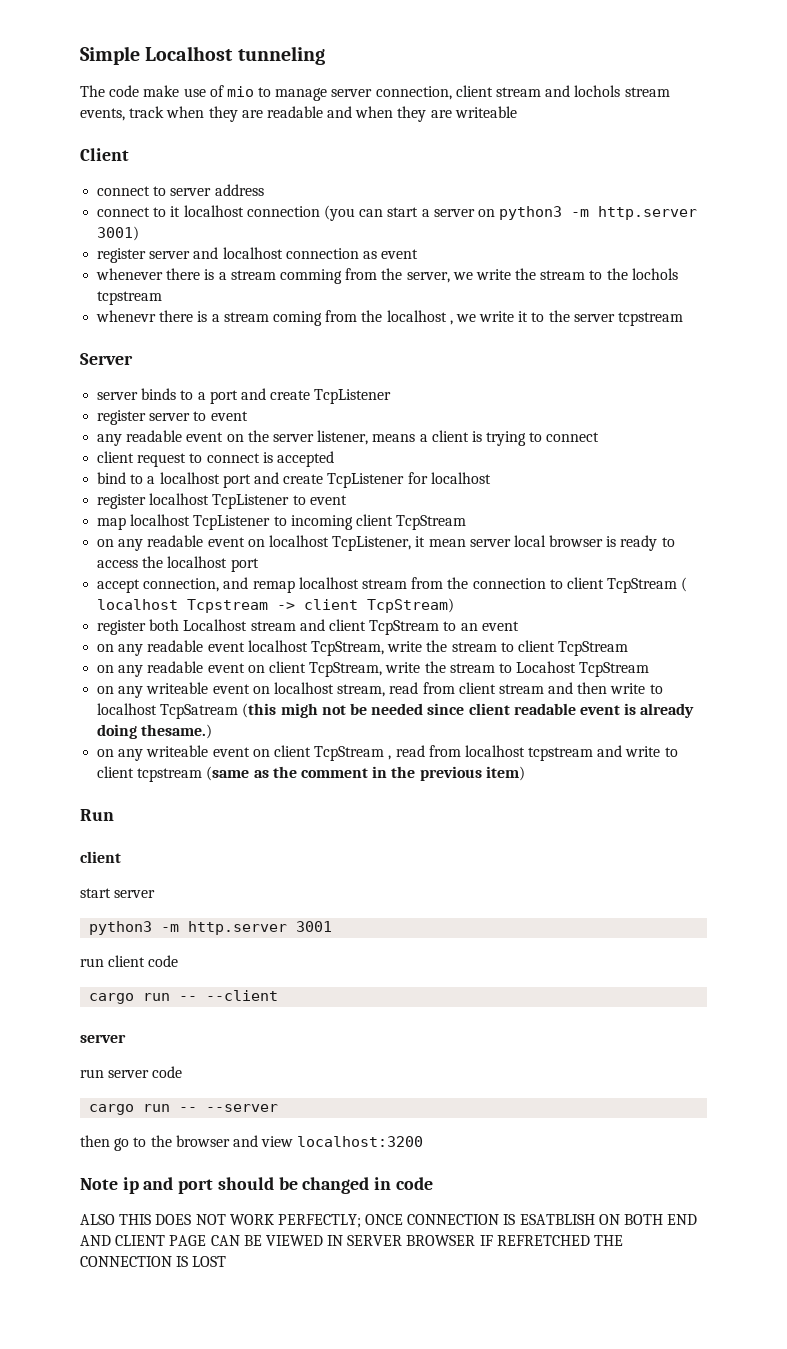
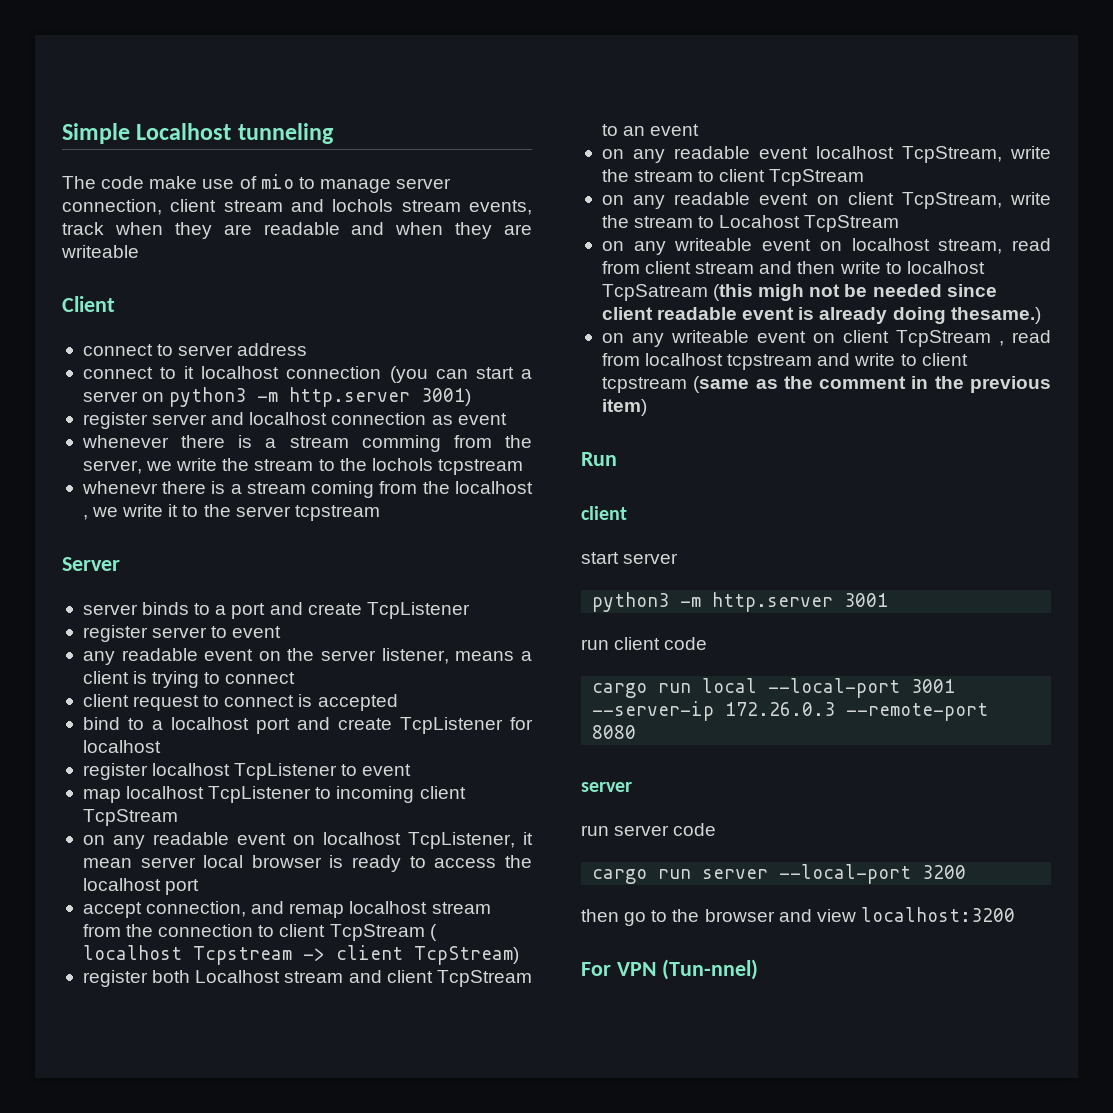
[179,990,279,1001] -- --client -> [702,678,956,698] [592,701,989,721] [592,725,637,739] local --local-port 3001 --server-ip 172.26.0.3 --remote-port 8080
[179,1104,279,1112] -- --server -> [702,864,967,884] server --local-port 3200
[80,1177,433,1194] [80,1214,698,1228] [80,1235,624,1246] [80,1256,227,1267] Note ip and port should be changed in code // ALSO THIS DOES NOT WORK PERFECTLY; ONCE CONNECTION IS ESATBLISH ON BOTH END AND CLIENT PAGE CAN BE VIEWED IN SERVER BROWSER IF REFRETCHED THE CONNECTION IS LOST -> [581,959,758,980] For VPN (Tun-nnel)

